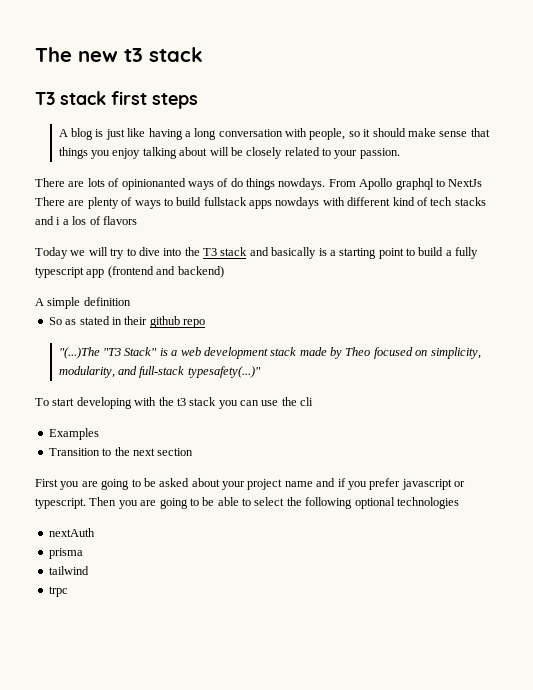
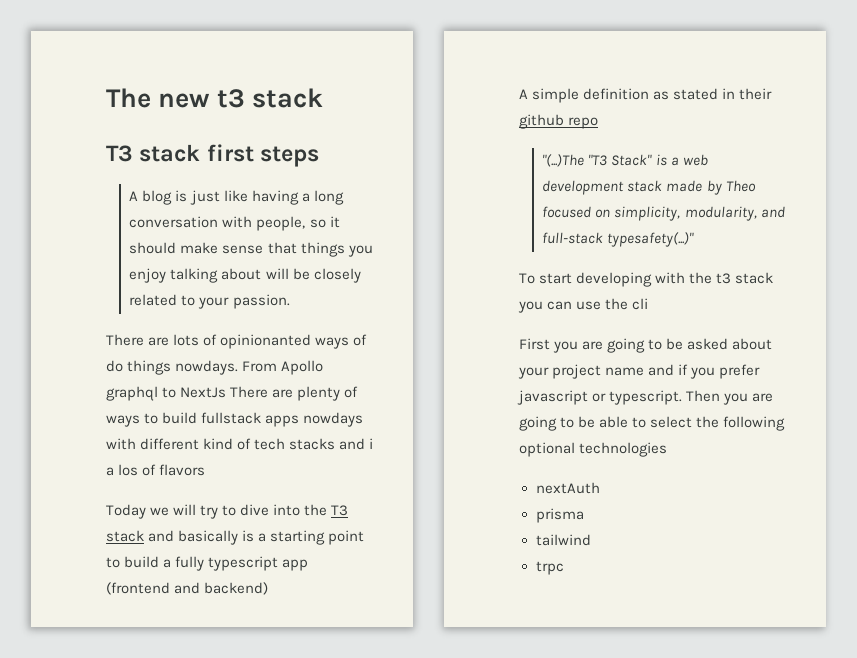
[48,317,62,325] // So -> (650, 94) none
[48,428,99,440] [48,447,194,456] // Examples // Transition to the next section -> (649, 304) none

